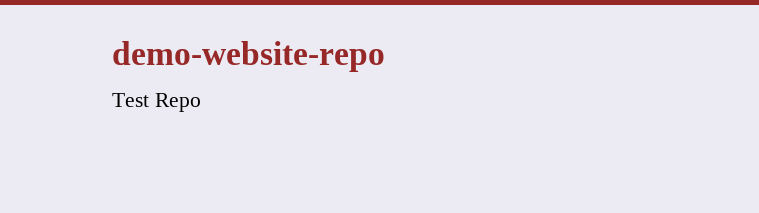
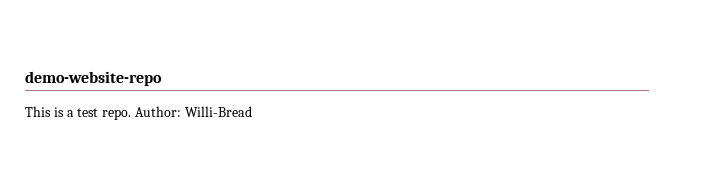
[112,93,201,112] Test Repo -> [25,106,252,120] This is a test repo. Author: Willi-Bread

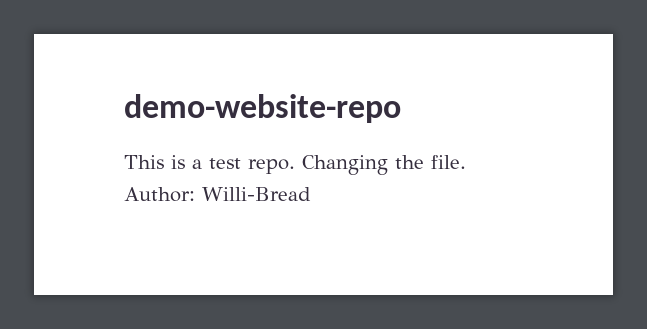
(132, 114) none -> [302,155,466,175] Changing the file. //

